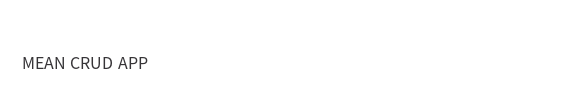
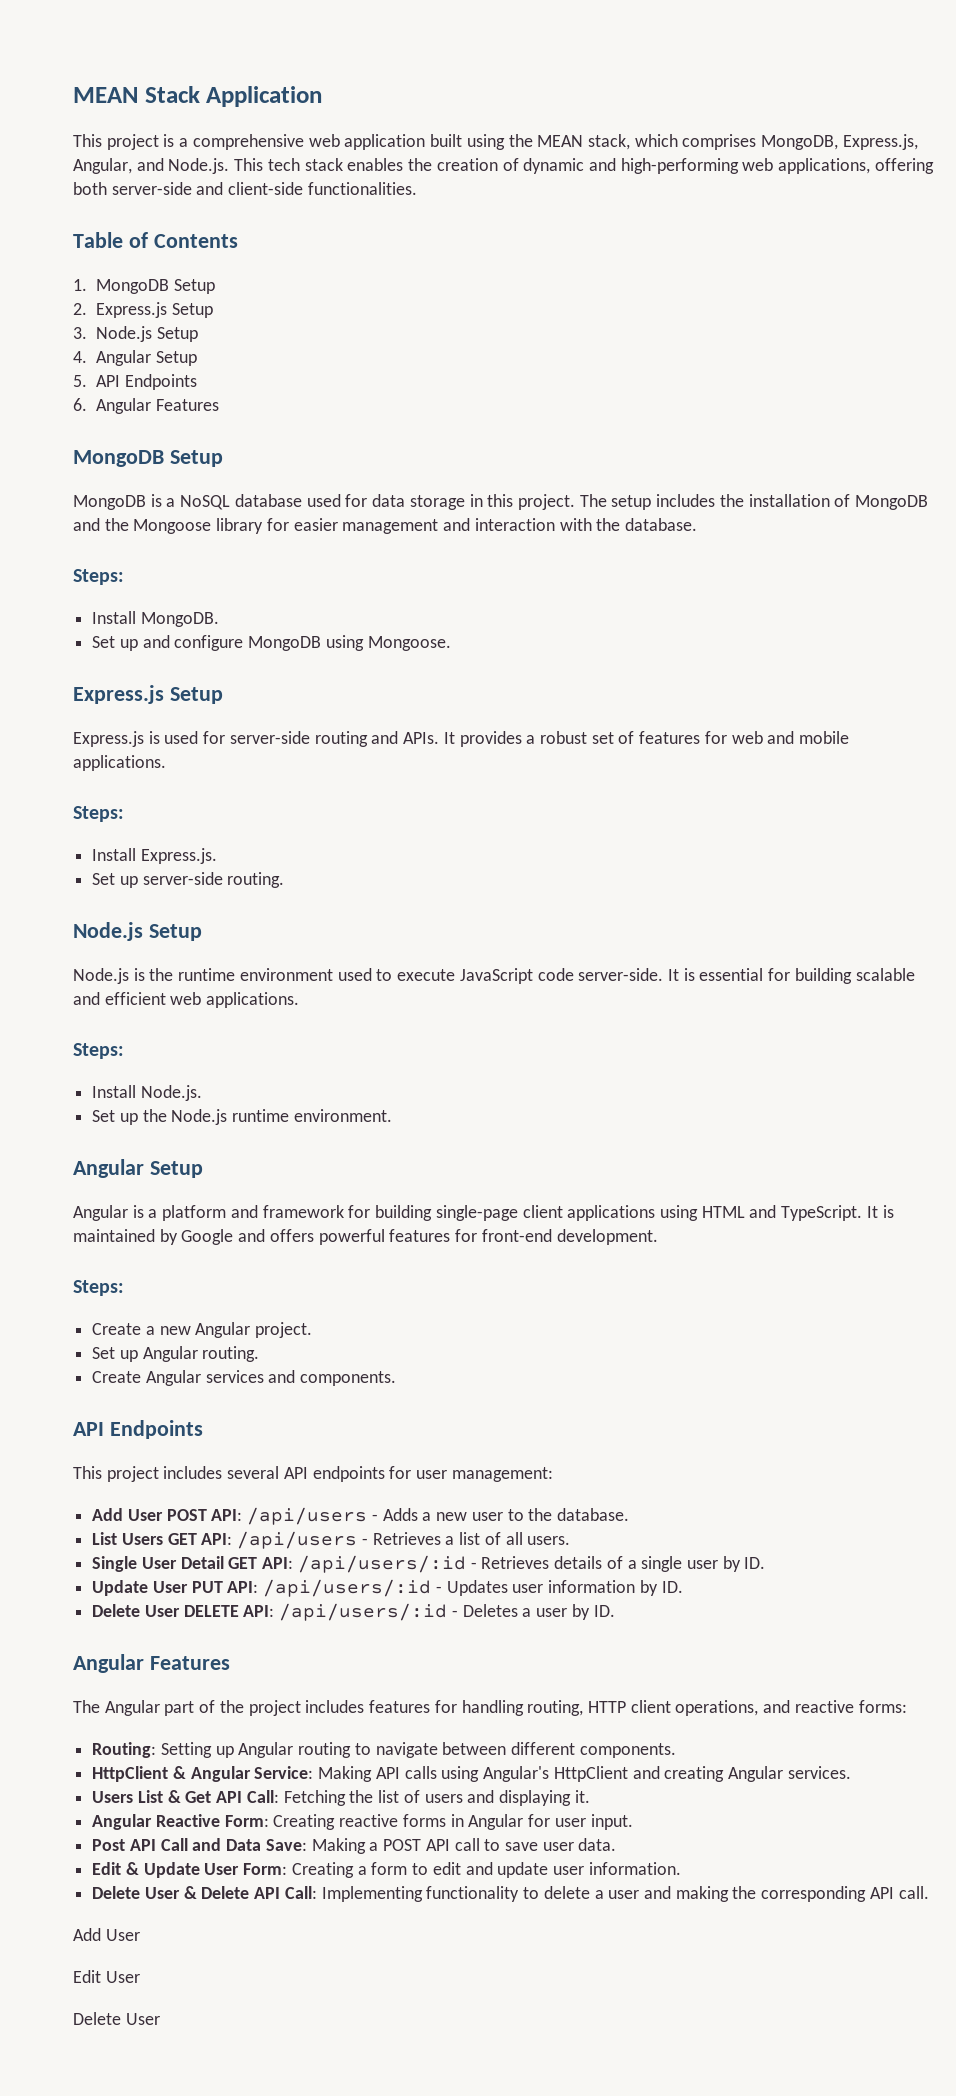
[22,57,148,69] MEAN CRUD APP -> [73,86,323,107] [73,134,918,150] [73,158,934,174] [73,182,417,195] [73,232,238,248] [73,279,215,294] [73,302,213,318] [73,326,198,342] [73,350,197,366] [73,374,197,390] [73,398,219,414] [73,450,223,467] [73,494,929,510] [73,518,697,534] [73,569,124,585] [92,611,219,627] [92,635,451,651] [73,685,223,704] [73,731,850,747] [73,755,166,771] [73,806,124,822] [92,848,217,864] [92,872,285,888] [73,922,202,941] [73,968,915,984] [73,992,300,1008] [73,1043,124,1059] [92,1085,202,1101] [92,1109,392,1125] [73,1159,203,1178] [73,1205,894,1221] [73,1229,658,1245] [73,1280,124,1296] [92,1322,313,1338] [92,1346,260,1362] [92,1370,397,1386] [73,1420,203,1439] [73,1466,553,1482] [92,1507,629,1525] [92,1531,571,1549] [92,1555,766,1573] [92,1579,683,1597] [92,1603,615,1621] [73,1654,230,1673] [73,1700,907,1716] [92,1742,676,1758] [92,1766,851,1782] [92,1790,590,1806] [92,1814,633,1830] [92,1838,617,1854] [92,1862,681,1878] [92,1886,929,1902] [73,1928,140,1941] [73,1970,140,1983] [73,2012,160,2025] MEAN Stack Application // This project is a comprehensive web application built using the MEAN stack, which comprises MongoDB, Express.js, Angular, and Node.js. This tech stack enables the creation of dynamic and high-performing web applications, offering both server-side and client-side functionalities. // Table of Contents // 1. MongoDB Setup // 2. Express.js Setup // 3. Node.js Setup // 4. Angular Setup // 5. API Endpoints // 6. Angular Features // MongoDB Setup // MongoDB is a NoSQL database used for data storage in this project. The setup includes the installation of MongoDB and the Mongoose library for easier management and interaction with the database. // Steps: // Install MongoDB. // Set up and configure MongoDB using Mongoose. // Express.js Setup // Express.js is used for server-side routing and APIs. It provides a robust set of features for web and mobile applications. // Steps: // Install Express.js. // Set up server-side routing. // Node.js Setup // Node.js is the runtime environment used to execute JavaScript code server-side. It is essential for building scalable and efficient web applications. // Steps: // Install Node.js. // Set up the Node.js runtime environment. // Angular Setup // Angular is a platform and framework for building single-page client applications using HTML and TypeScript. It is maintained by Google and offers powerful features for front-end development. // Steps: // Create a new Angular project. // Set up Angular routing. // Create Angular services and components. // API Endpoints // This project includes several API endpoints for user management: // Add User POST API: /api/users - Adds a new user to the database. // List Users GET API: /api/users - Retrieves a list of all users. // Single User Detail GET API: /api/users/:id - Retrieves details of a single user by ID. // Update User PUT API: /api/users/:id - Updates user information by ID. // Delete User DELETE API: /api/users/:id - Deletes a user by ID. // Angular Features // The Angular part of the project includes features for handling routing, HTTP client operations, and reactive forms: // Routing: Setting up Angular routing to navigate between different components. // HttpClient & Angular Service: Making API calls using Angular's HttpClient and creating Angular services. // Users List & Get API Call: Fetching the list of users and displaying it. // Angular Reactive Form: Creating reactive forms in Angular for user input. // Post API Call and Data Save: Making a POST API call to save user data. // Edit & Update User Form: Creating a form to edit and update user information. // Delete User & Delete API Call: Implementing functionality to delete a user and making the corresponding API call. // Add User // Edit User // Delete User

